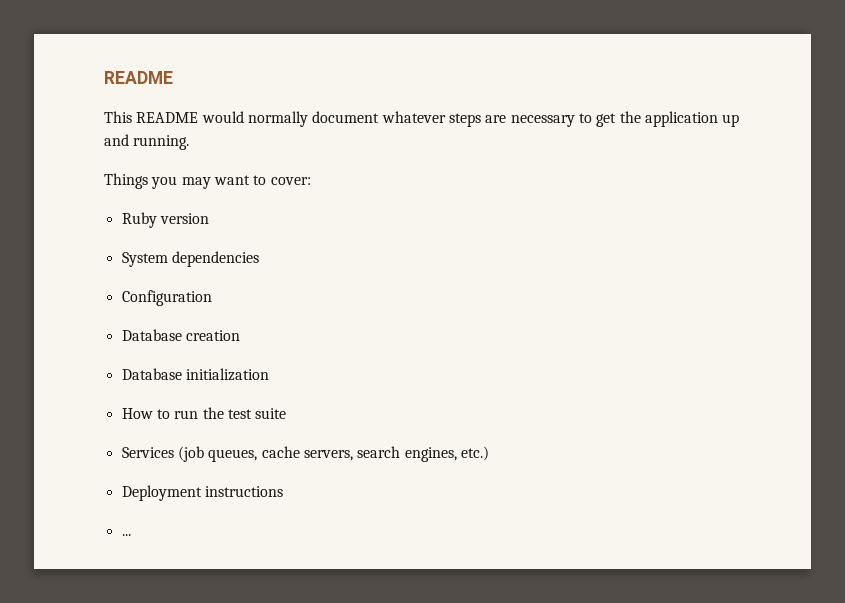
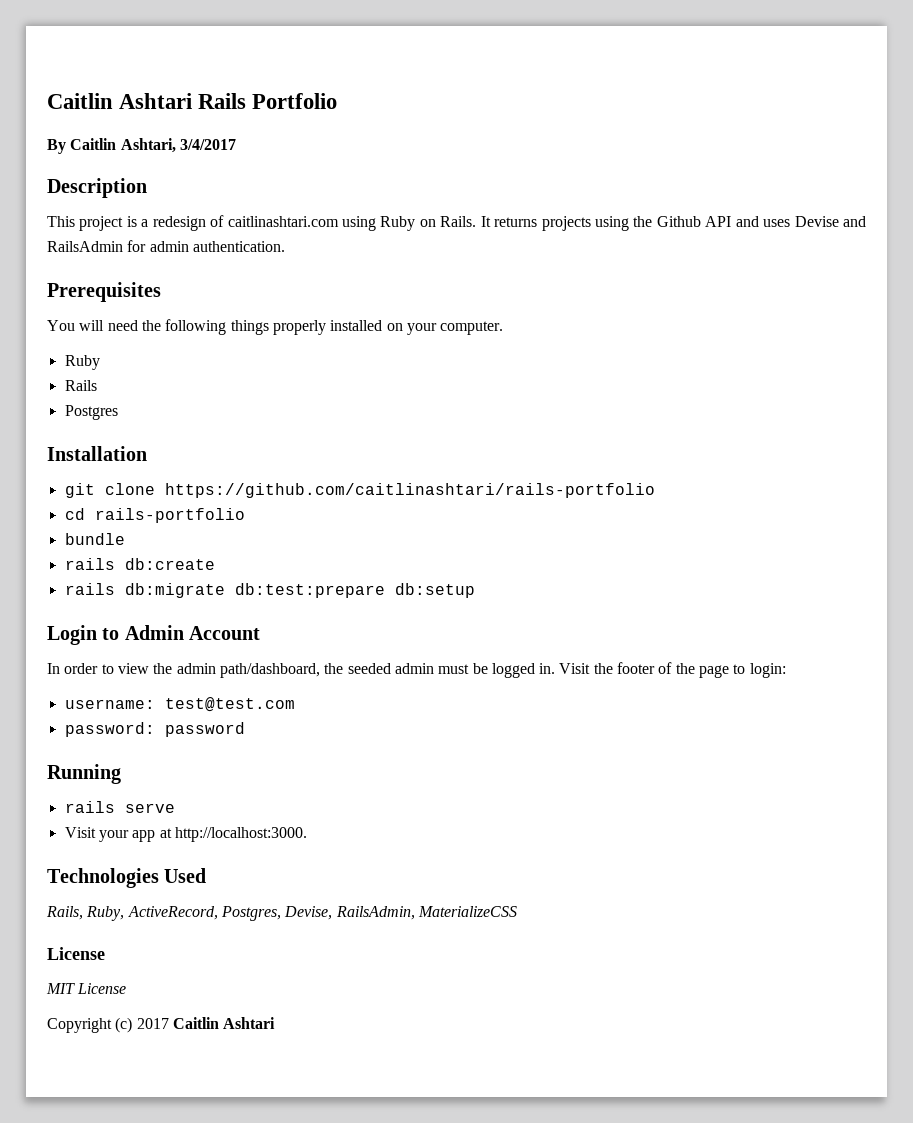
[104,71,173,84] [104,111,740,127] [104,134,190,150] [104,173,311,189] [121,212,209,228] [121,251,259,267] [121,290,212,306] [121,329,240,341] [121,368,269,381] [121,407,287,419] [121,446,489,462] [121,485,283,501] [121,534,131,536] README // This README would normally document whatever steps are necessary to get the application up and running. // Things you may want to cover: // Ruby version // System dependencies // Configuration // Database creation // Database initialization // How to run the test suite // Services (job queues, cache servers, search engines, etc.) // Deployment instructions // ... -> [47,93,338,109] [47,138,236,154] [47,178,147,198] [47,215,867,231] [47,240,285,252] [47,282,161,302] [47,319,504,335] [64,355,100,370] [64,380,97,391] [64,405,118,420] [47,446,147,461] [64,483,655,498] [64,508,245,523] [64,533,125,545] [64,558,215,570] [64,583,475,598] [47,625,261,645] [47,662,786,678] [64,697,295,712] [64,722,245,737] [47,764,121,784] [64,801,175,813] [64,827,307,842] [47,868,207,888] [46,906,517,921] [47,947,105,960] [46,983,127,994] [47,1017,276,1033] Caitlin Ashtari Rails Portfolio // By Caitlin Ashtari, 3/4/2017 // Description // This project is a redesign of caitlinashtari.com using Ruby on Rails. It returns projects using the Github API and uses Devise and RailsAdmin for admin authentication. // Prerequisites // You will need the following things properly installed on your computer. // Ruby // Rails // Postgres // Installation // git clone https://github.com/caitlinashtari/rails-portfolio // cd rails-portfolio // bundle // rails db:create // rails db:migrate db:test:prepare db:setup // Login to Admin Account // In order to view the admin path/dashboard, the seeded admin must be logged in. Visit the footer of the page to login: // username: test@test.com // password: password // Running // rails serve // Visit your app at http://localhost:3000. // Technologies Used // Rails, Ruby, ActiveRecord, Postgres, Devise, RailsAdmin, MaterializeCSS // License // MIT License // Copyright (c) 2017 Caitlin Ashtari

